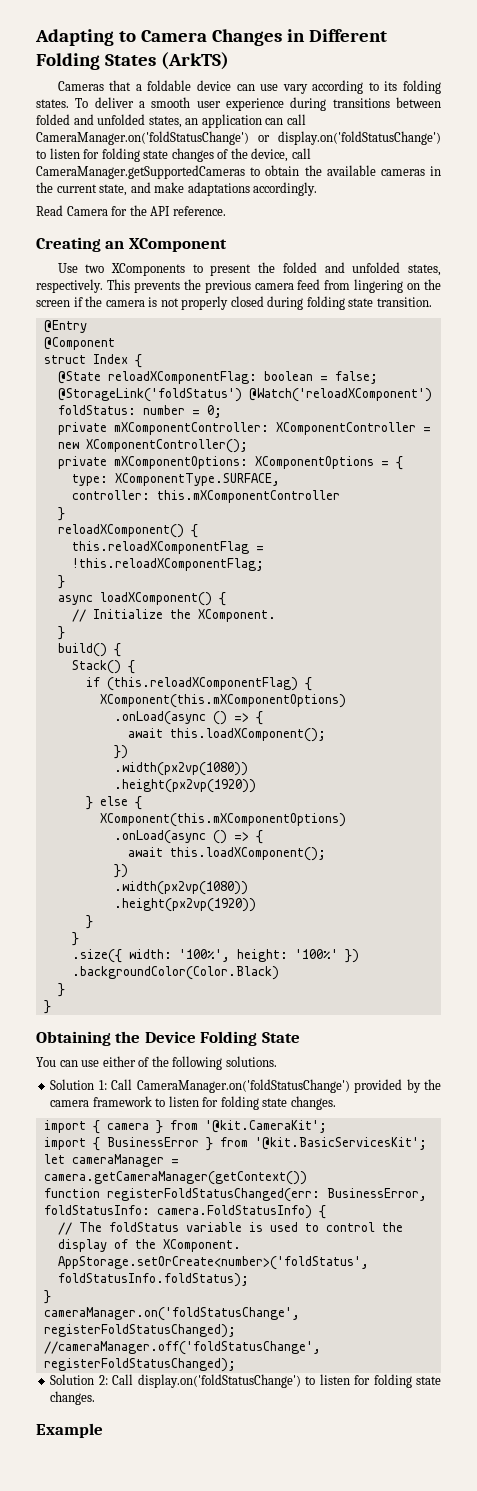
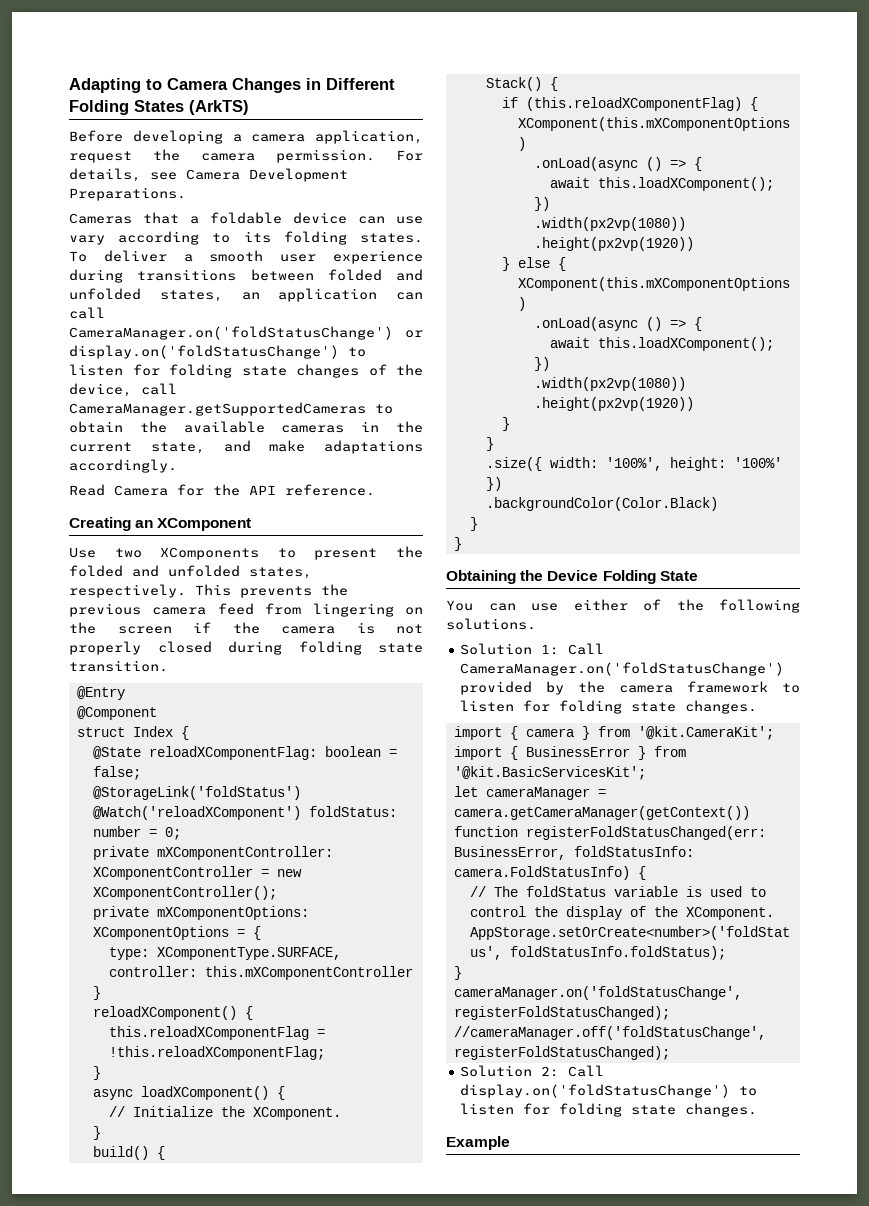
(229, 61) none -> [69,130,423,144] [69,149,423,163] [69,168,348,182] [69,187,186,201] // Before developing a camera application, request the camera permission. For details, see Camera Development Preparations.

